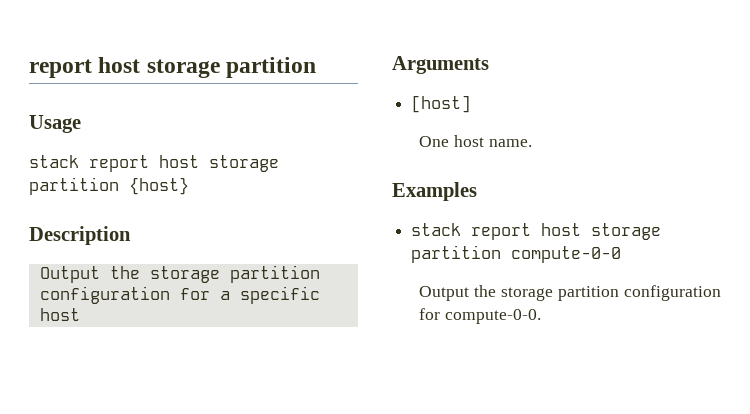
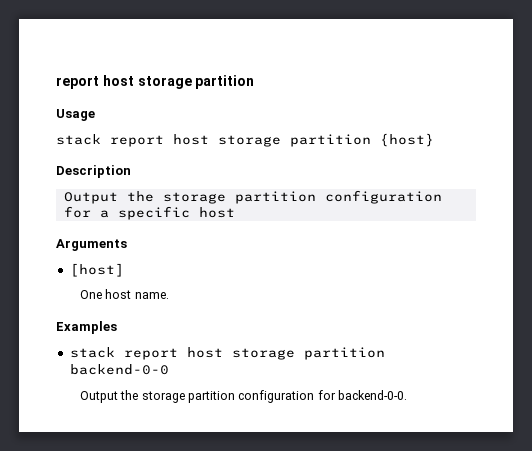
[511,246,622,263] [419,285,721,301] [419,308,541,324] compute-0-0 // Output the storage partition configuration for compute-0-0. -> [69,364,169,375] [79,390,408,403] backend-0-0 // Output the storage partition configuration for backend-0-0.

